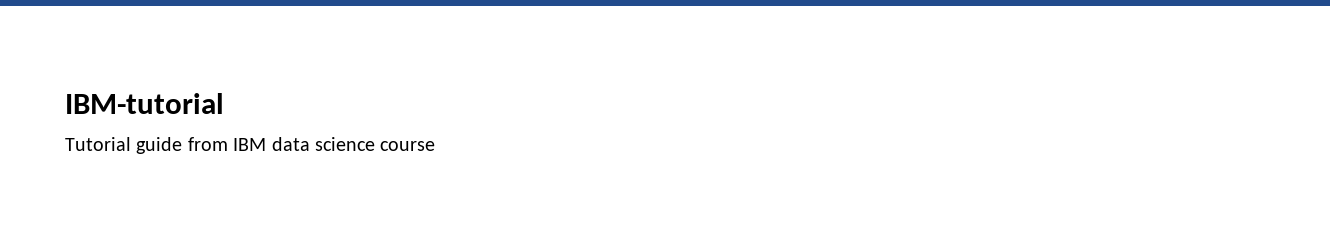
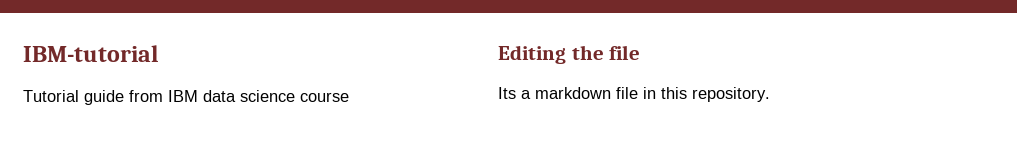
(436, 146) none -> [498,45,641,64] [498,87,770,102] // Editing the file // Its a markdown file in this repository.

